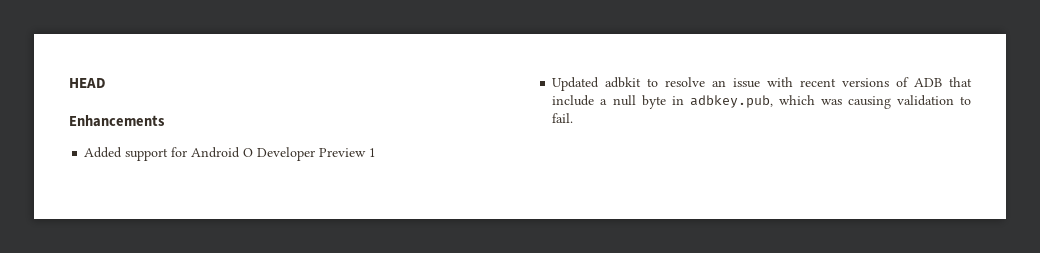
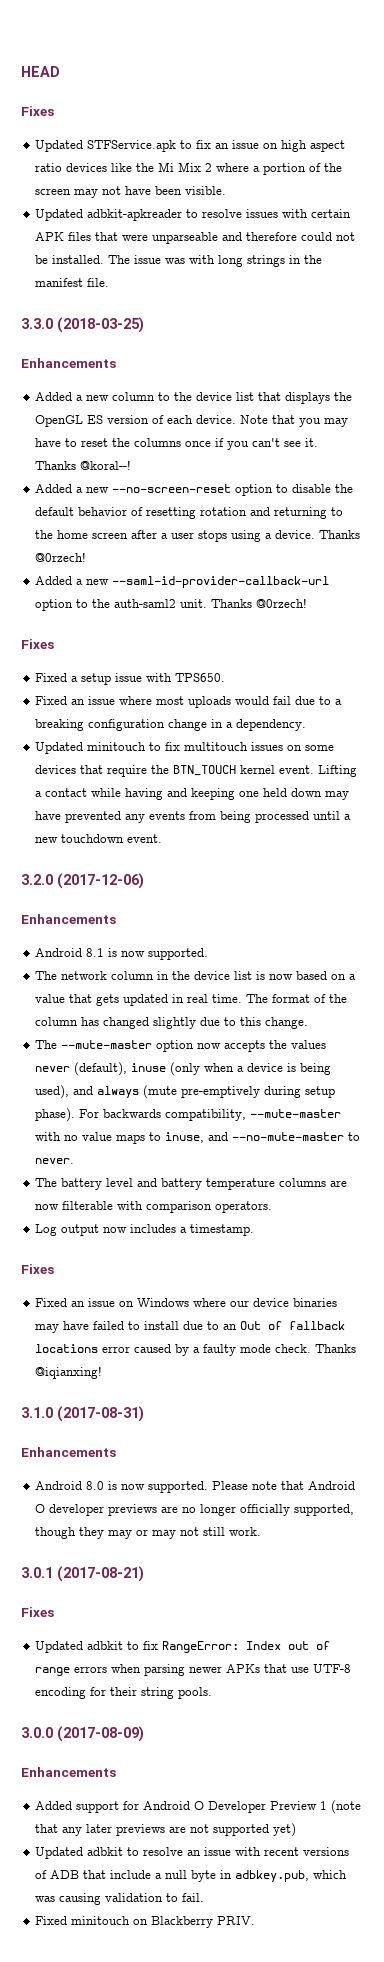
(106, 83) none -> [21,106,54,116] [35,140,346,152] [35,162,343,175] [35,186,227,198] [35,209,352,221] [35,232,356,244] [35,255,323,267] [35,278,110,287] [21,317,144,333] [21,358,116,368] [35,392,353,404] [35,415,349,427] [35,438,319,450] [35,460,132,470] [35,484,354,496] [35,507,344,519] [35,530,361,542] [35,552,87,562] [35,576,330,588] [35,598,308,611] [21,639,54,649] [35,673,226,685] [35,696,343,708] [35,719,307,731] [35,742,335,754] [35,765,358,777] [35,788,350,800] [35,811,352,823] [35,834,163,843] [21,873,144,889] [21,914,116,924] [35,948,209,960] [35,971,357,980] [35,994,348,1006] [35,1017,309,1029] [35,1040,327,1052] [35,1062,332,1076] [35,1085,336,1099] [35,1108,342,1122] [35,1132,361,1144] [35,1158,75,1164] [35,1178,348,1190] [35,1201,273,1213] [35,1224,255,1236] [21,1264,54,1274] [35,1298,338,1307] [35,1321,346,1333] [35,1344,357,1356] [35,1366,103,1379] [21,1406,144,1422] [21,1447,116,1457] [35,1481,356,1493] [35,1504,355,1516] [35,1527,262,1539] [21,1566,144,1582] [21,1607,54,1617] [35,1641,331,1653] [35,1664,352,1676] [35,1687,213,1699] [21,1726,144,1742] // Fixes // Updated STFService.apk to fix an issue on high aspect ratio devices like the Mi Mix 2 where a portion of the screen may not have been visible. // Updated adbkit-apkreader to resolve issues with certain APK files that were unparseable and therefore could not be installed. The issue was with long strings in the manifest file. // 3.3.0 (2018-03-25) // Enhancements // Added a new column to the device list that displays the OpenGL ES version of each device. Note that you may have to reset the columns once if you can't see it. Thanks @koral--! // Added a new --no-screen-reset option to disable the default behavior of resetting rotation and returning to the home screen after a user stops using a device. Thanks @0rzech! // Added a new --saml-id-provider-callback-url option to the auth-saml2 unit. Thanks @0rzech! // Fixes // Fixed a setup issue with TPS650. // Fixed an issue where most uploads would fail due to a breaking configuration change in a dependency. // Updated minitouch to fix multitouch issues on some devices that require the BTN_TOUCH kernel event. Lifting a contact while having and keeping one held down may have prevented any events from being processed until a new touchdown event. // 3.2.0 (2017-12-06) // Enhancements // Android 8.1 is now supported. // The network column in the device list is now based on a value that gets updated in real time. The format of the column has changed slightly due to this change. // The --mute-master option now accepts the values never (default), inuse (only when a device is being used), and always (mute pre-emptively during setup phase). For backwards compatibility, --mute-master with no value maps to inuse, and --no-mute-master to never. // The battery level and battery temperature columns are now filterable with comparison operators. // Log output now includes a timestamp. // Fixes // Fixed an issue on Windows where our device binaries may have failed to install due to an Out of fallback locations error caused by a faulty mode check. Thanks @iqianxing! // 3.1.0 (2017-08-31) // Enhancements // Android 8.0 is now supported. Please note that Android O developer previews are no longer officially supported, though they may or may not still work. // 3.0.1 (2017-08-21) // Fixes // Updated adbkit to fix RangeError: Index out of range errors when parsing newer APKs that use UTF-8 encoding for their string pools. // 3.0.0 (2017-08-09)
(377, 152) none -> [331,1800,362,1814] [35,1823,297,1837] (note that any later previews are not supported yet)
(574, 118) none -> [35,1916,256,1928] // Fixed minitouch on Blackberry PRIV.

